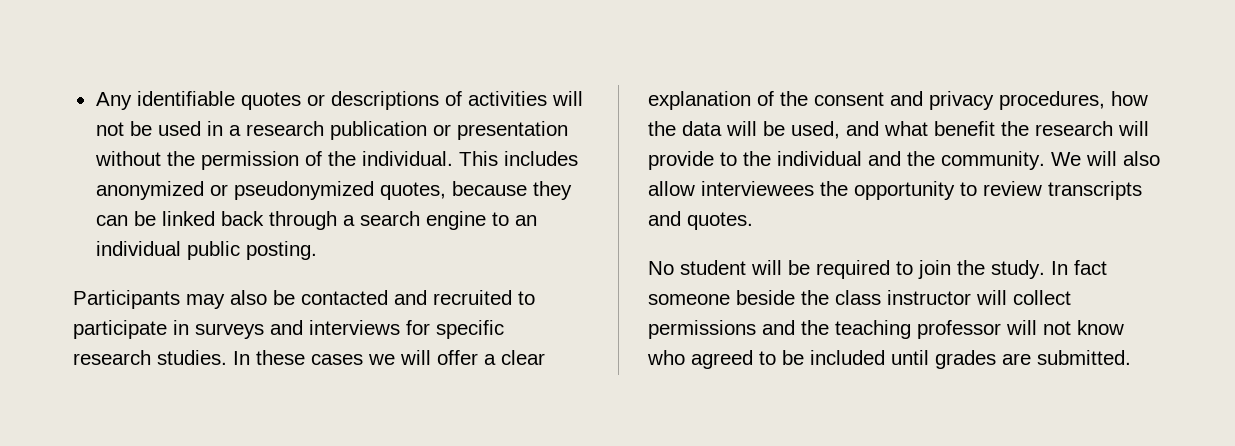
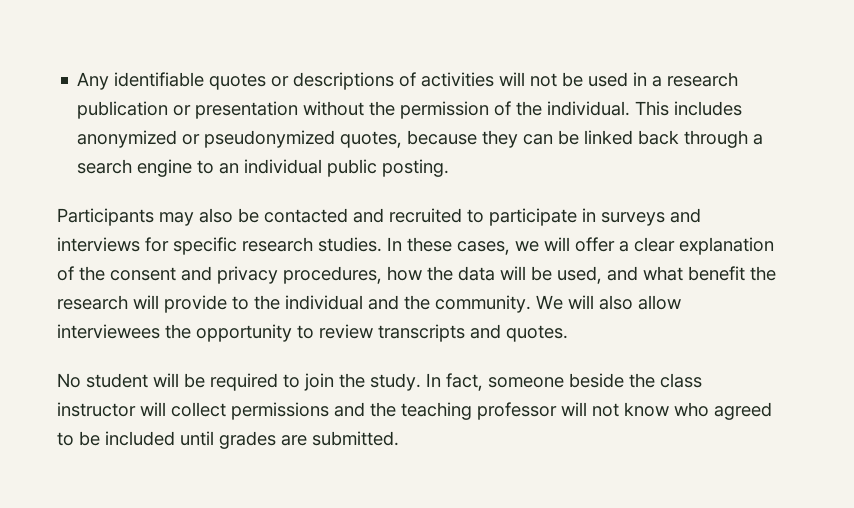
[311,354,363,365] cases -> [457,241,510,255] cases,
[1074,260,1107,275] fact -> [446,373,483,391] fact,

